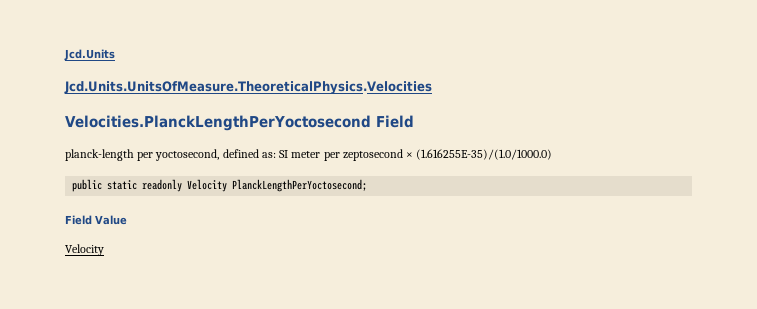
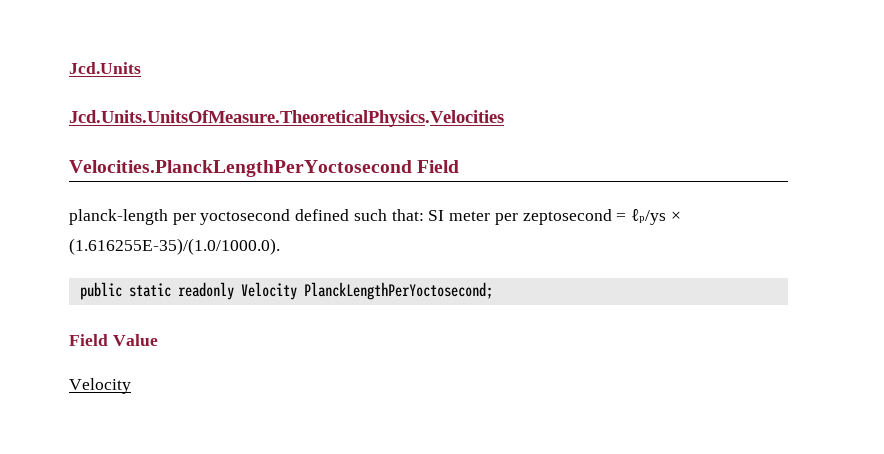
[155,149,553,161] yoctosecond, defined as: SI meter per zeptosecond × (1.616255E-35)/(1.0/1000.0) -> [200,209,681,225] [69,238,280,255] yoctosecond defined such that: SI meter per zeptosecond = ℓₚ/ys × (1.616255E-35)/(1.0/1000.0).

